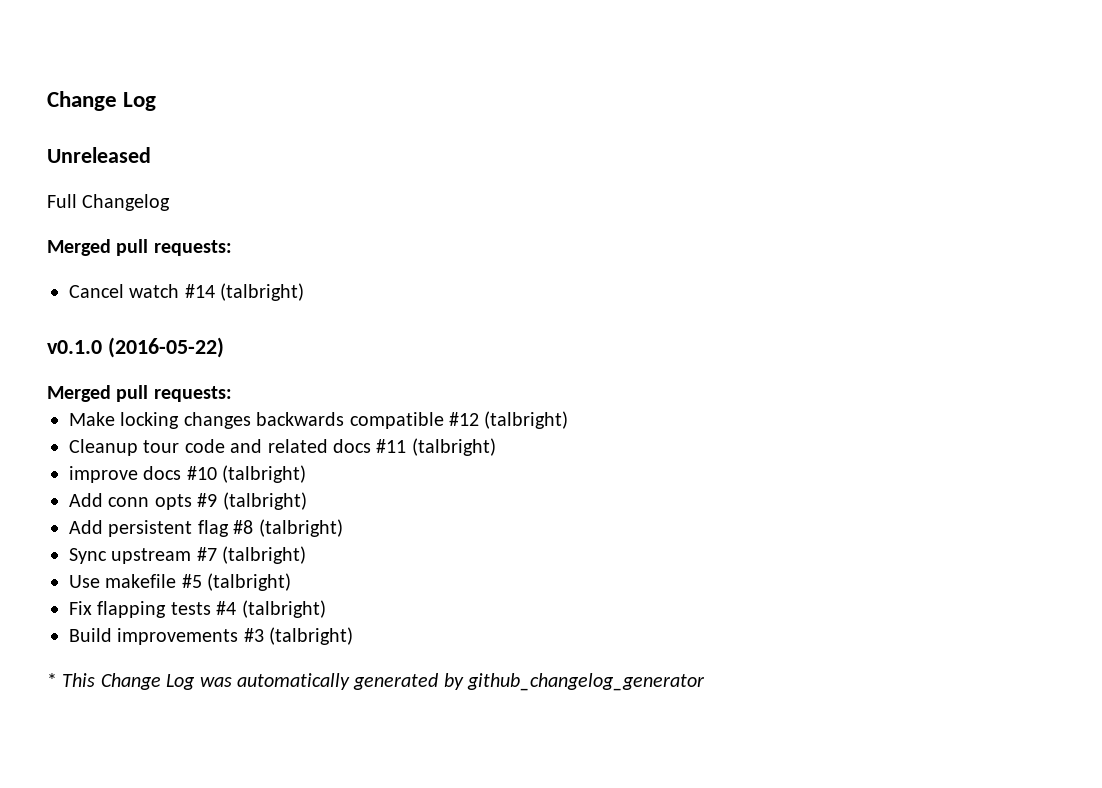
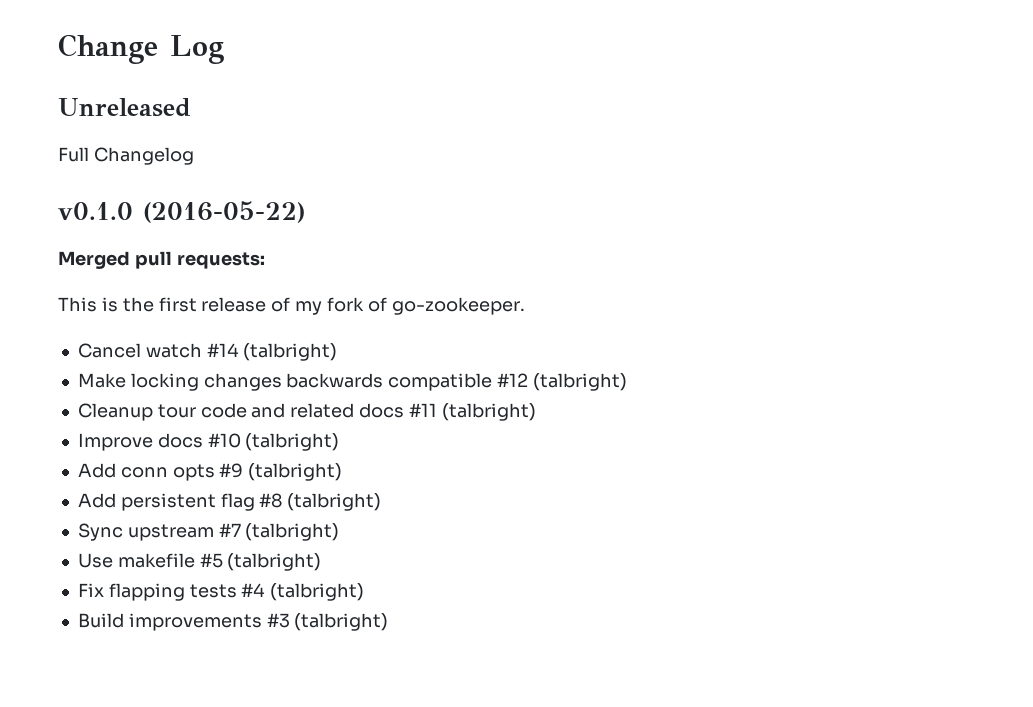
[47,239,232,256] [69,283,305,301] // Merged pull requests: // Cancel watch #14 (talbright) -> (194, 156) none
(232, 394) none -> [58,297,525,315] [77,343,338,361] // This is the first release of my fork of go-zookeeper. // Cancel watch #14 (talbright)
[69,466,138,483] improve -> [77,433,153,451] Improve
[47,673,706,691] // * This Change Log was automatically generated by github_changelog_generator -> (389, 622) none

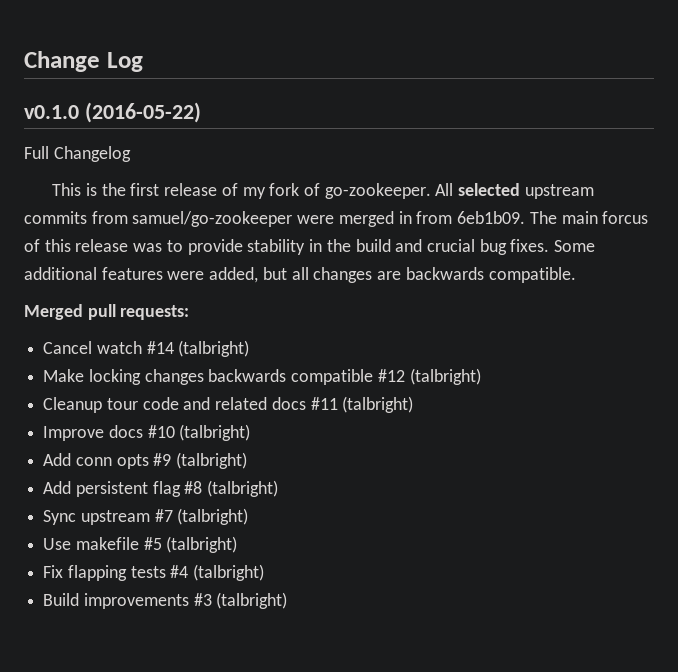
[58,98,191,117] [58,147,194,165] // Unreleased // Full Changelog -> (143, 62) none
[58,251,265,269] Merged pull requests: -> [24,146,131,162] Full Changelog
(525, 306) none -> [435,183,594,199] [24,211,649,227] [24,239,596,255] [24,267,576,283] [24,304,190,320] All selected upstream commits from samuel/go-zookeeper were merged in from 6eb1b09. The main forcus of this release was to provide stability in the build and crucial bug fixes. Some additional features were added, but all changes are backwards compatible. // Merged pull requests:

